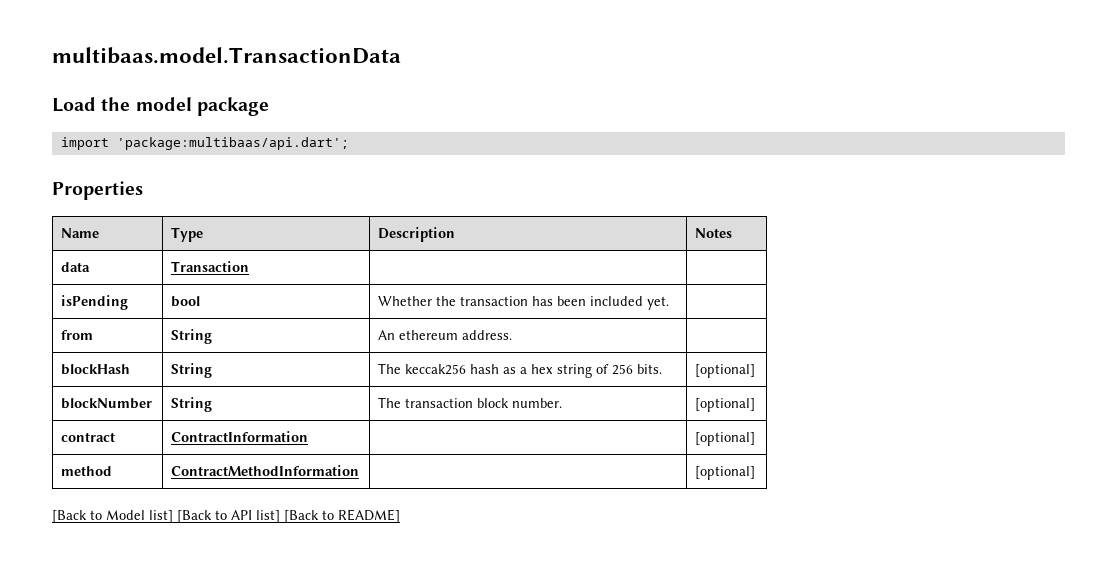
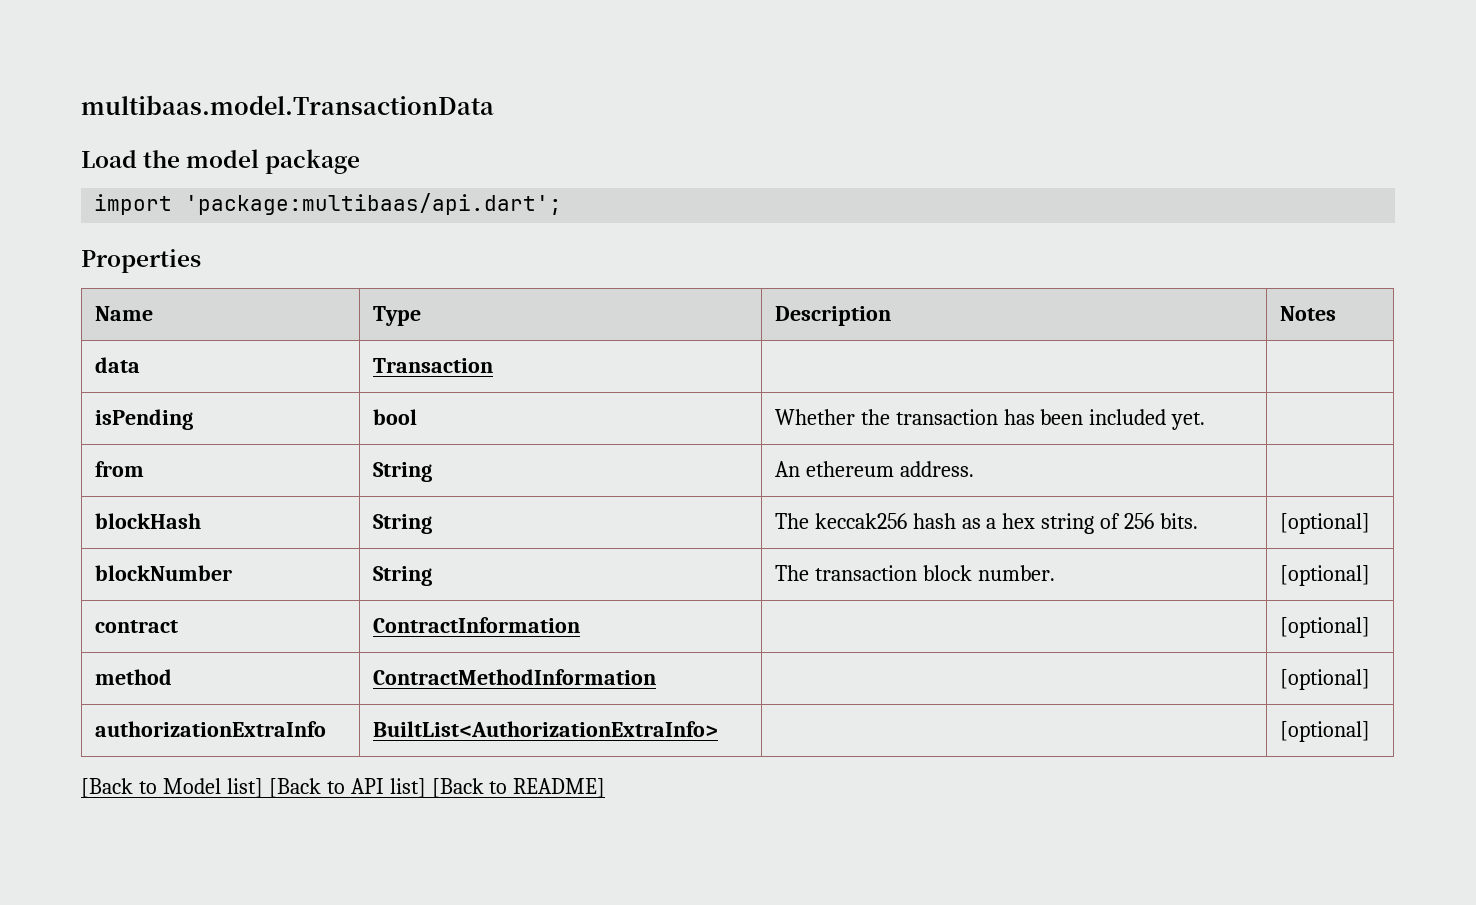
(756, 473) none -> [94,721,326,737] [372,721,718,737] [1279,721,1370,742] // authorizationExtraInfo | BuiltList<AuthorizationExtraInfo> | | [optional]

